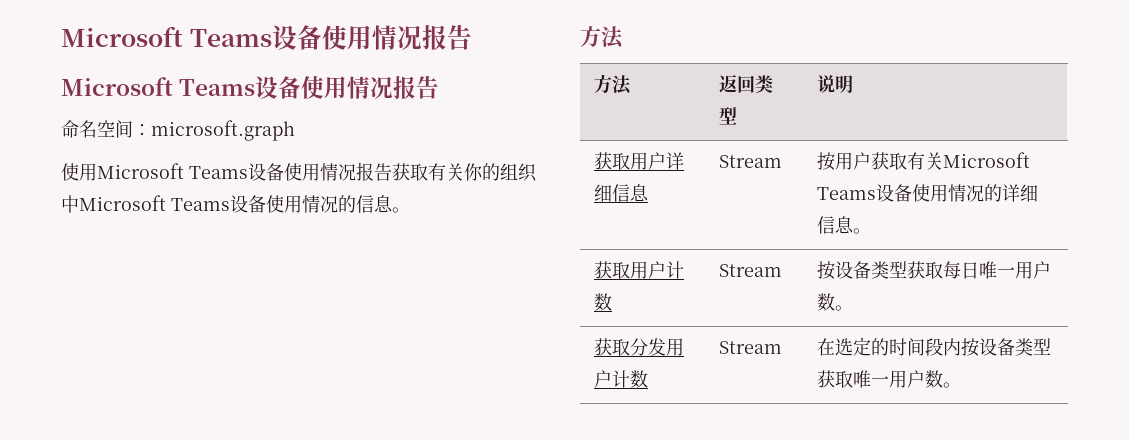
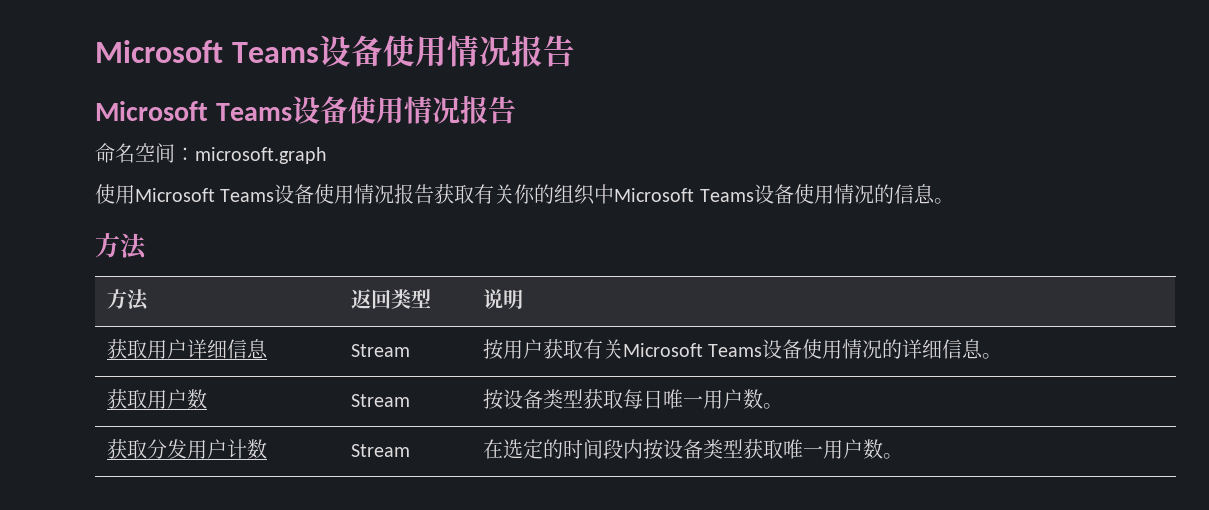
[665,261,684,279] 计 -> (187, 399) none

